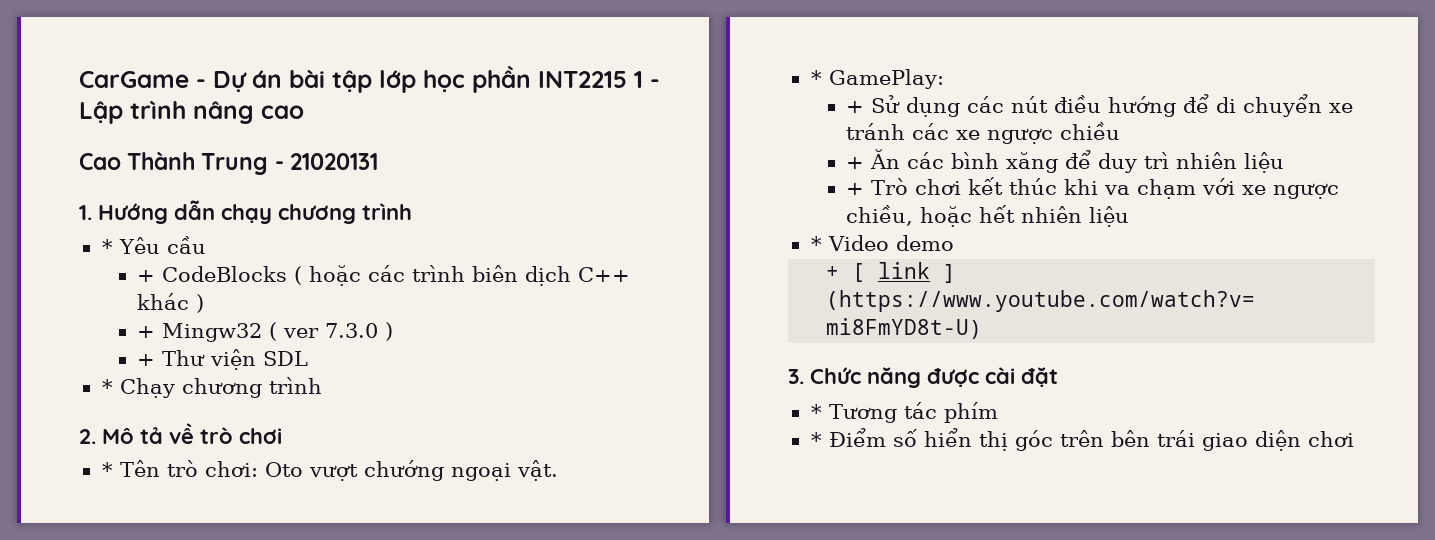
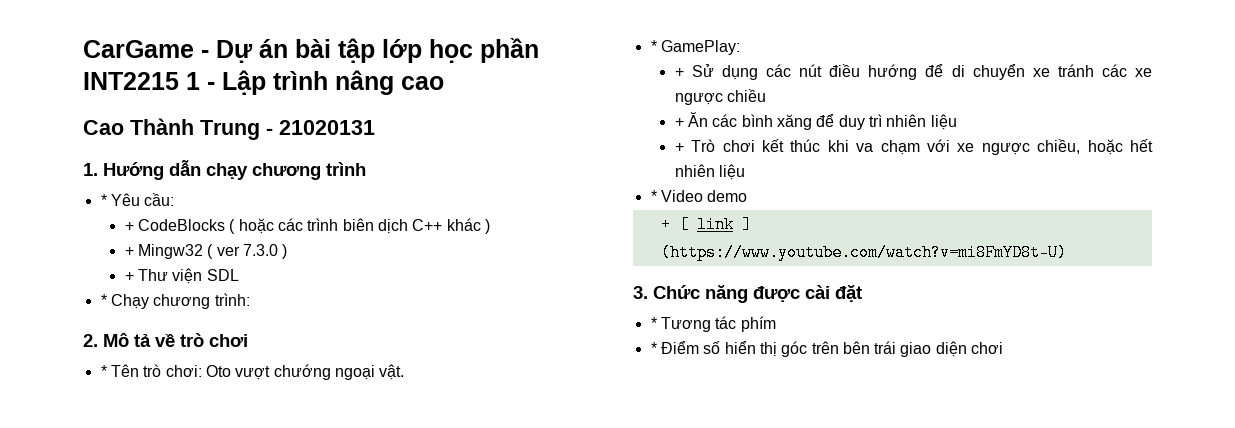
[166,236,206,254] cầu -> [144,193,175,206] cầu:
[268,377,322,394] trình -> [214,293,250,306] trình:

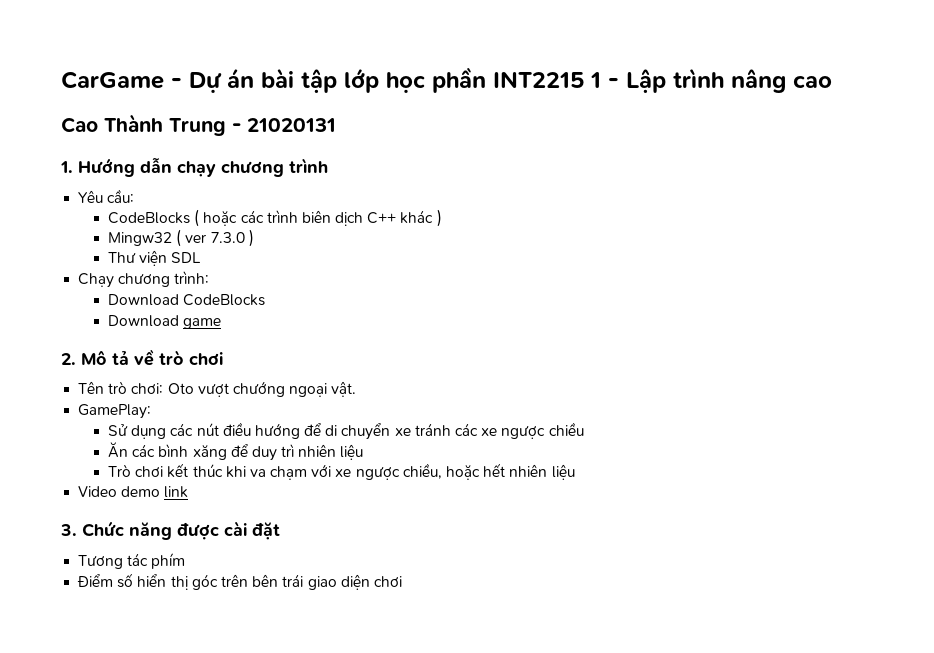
[100,194,107,206] * -> (328, 165) none
[124,222,134,231] + -> (135, 196) none
[124,247,134,256] + -> (442, 218) none
[124,272,134,281] + -> (254, 238) none
[100,294,107,306] * -> (202, 257) none
(250, 299) none -> [107,294,266,306] [107,315,222,329] // Download CodeBlocks // Download game
[100,365,107,377] * -> (223, 358) none
[650,40,657,52] * -> (357, 389) none
[674,68,684,77] + -> (152, 411) none
[674,118,684,127] + -> (584, 429) none
[674,143,684,152] + -> (364, 452) none
[650,190,657,202] * -> (575, 472) none
[660,216,689,233] // + [ -> (161, 491) none
[741,216,752,233] [660,244,1067,261] ] (https://www.youtube.com/watch?v=mi8FmYD8t-U) -> (189, 492) none
[650,317,657,329] * -> (280, 531) none
[650,342,657,354] * -> (186, 561) none

